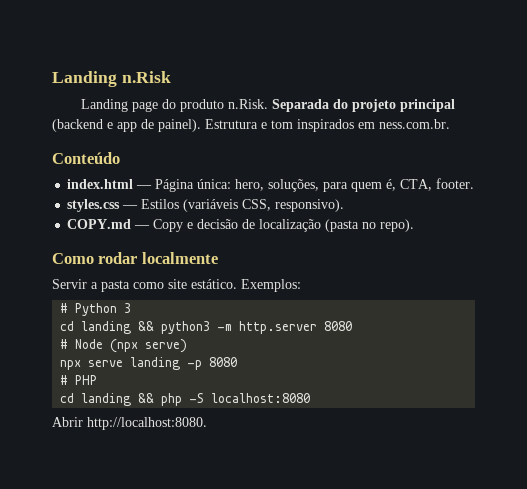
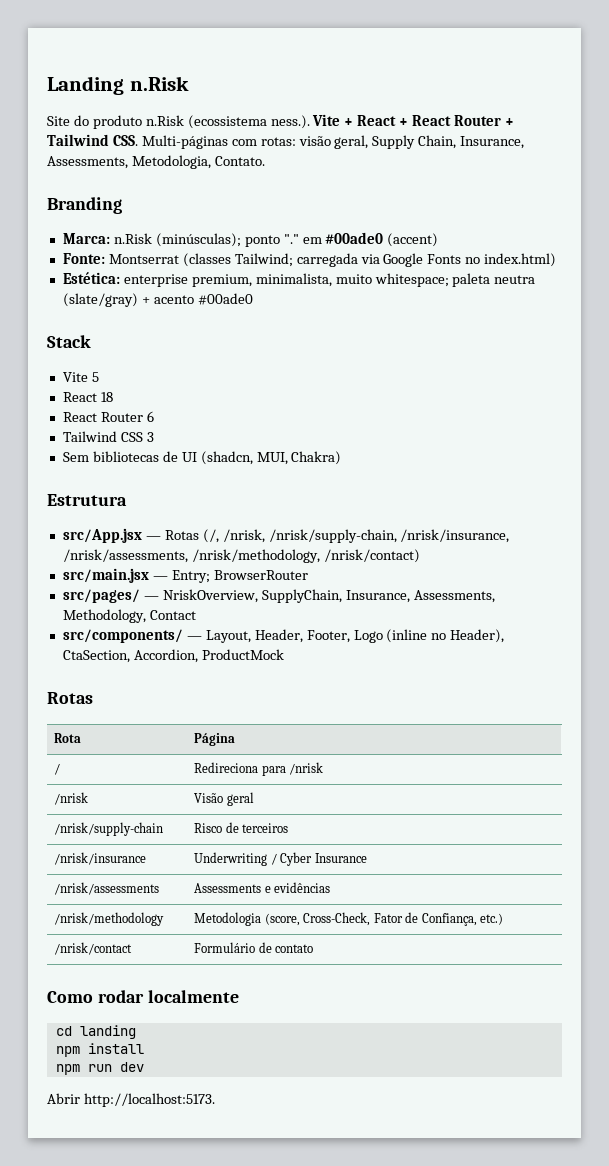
[81,99,456,112] [52,119,450,132] [52,152,120,164] [67,178,475,192] [67,199,345,212] [67,219,415,232] [52,252,218,264] [52,279,301,292] [60,303,132,316] [60,321,353,334] [60,339,188,353] [60,357,238,370] [60,375,98,385] [60,393,311,406] Landing page do produto n.Risk. Separada do projeto principal (backend e app de painel). Estrutura e tom inspirados em ness.com.br. // Conteúdo // index.html — Página única: hero, soluções, para quem é, CTA, footer. // styles.css — Estilos (variáveis CSS, responsivo). // COPY.md — Copy e decisão de localização (pasta no repo). // Como rodar localmente // Servir a pasta como site estático. Exemplos: // # Python 3 // cd landing && python3 -m http.server 8080 // # Node (npx serve) // npx serve landing -p 8080 // # PHP // cd landing && php -S localhost:8080 -> [47,114,514,129] [47,134,525,149] [47,155,265,169] [47,197,122,214] [62,232,439,247] [62,253,557,267] [62,272,536,287] [62,293,253,307] [47,335,91,348] [62,372,99,382] [62,392,113,402] [62,411,154,422] [62,431,154,442] [62,451,342,465] [47,494,127,506] [62,528,510,543] [62,549,420,563] [62,568,308,583] [62,589,495,603] [62,609,196,623] [62,629,505,643] [62,649,284,663] [47,692,93,704] [54,733,82,743] [194,733,236,746] [54,763,61,775] [194,762,324,776] [54,792,89,805] [194,792,254,806] [54,822,164,836] [194,822,289,833] [54,852,147,865] [194,852,367,866] [54,882,160,895] [194,882,331,893] [54,912,165,926] [194,912,504,926] [54,942,133,955] [194,942,314,953] [47,990,239,1003] [55,1025,136,1039] [55,1043,144,1057] [55,1062,144,1075] Site do produto n.Risk (ecossistema ness.). Vite + React + React Router + Tailwind CSS. Multi-páginas com rotas: visão geral, Supply Chain, Insurance, Assessments, Metodologia, Contato. // Branding // Marca: n.Risk (minúsculas); ponto "." em #00ade0 (accent) // Fonte: Montserrat (classes Tailwind; carregada via Google Fonts no index.html) // Estética: enterprise premium, minimalista, muito whitespace; paleta neutra (slate/gray) + acento #00ade0 // Stack // Vite 5 // React 18 // React Router 6 // Tailwind CSS 3 // Sem bibliotecas de UI (shadcn, MUI, Chakra) // Estrutura // src/App.jsx — Rotas (/, /nrisk, /nrisk/supply-chain, /nrisk/insurance, /nrisk/assessments, /nrisk/methodology, /nrisk/contact) // src/main.jsx — Entry; BrowserRouter // src/pages/ — NriskOverview, SupplyChain, Insurance, Assessments, Methodology, Contact // src/components/ — Layout, Header, Footer, Logo (inline no Header), CtaSection, Accordion, ProductMock // Rotas // Rota | Página // / | Redireciona para /nrisk // /nrisk | Visão geral // /nrisk/supply-chain | Risco de terceiros // /nrisk/insurance | Underwriting / Cyber Insurance // /nrisk/assessments | Assessments e evidências // /nrisk/methodology | Metodologia (score, Cross-Check, Fator de Confiança, etc.) // /nrisk/contact | Formulário de contato // Como rodar localmente // cd landing // npm install // npm run dev
[87,417,207,430] http://localhost:8080. -> [83,1093,215,1107] http://localhost:5173.

